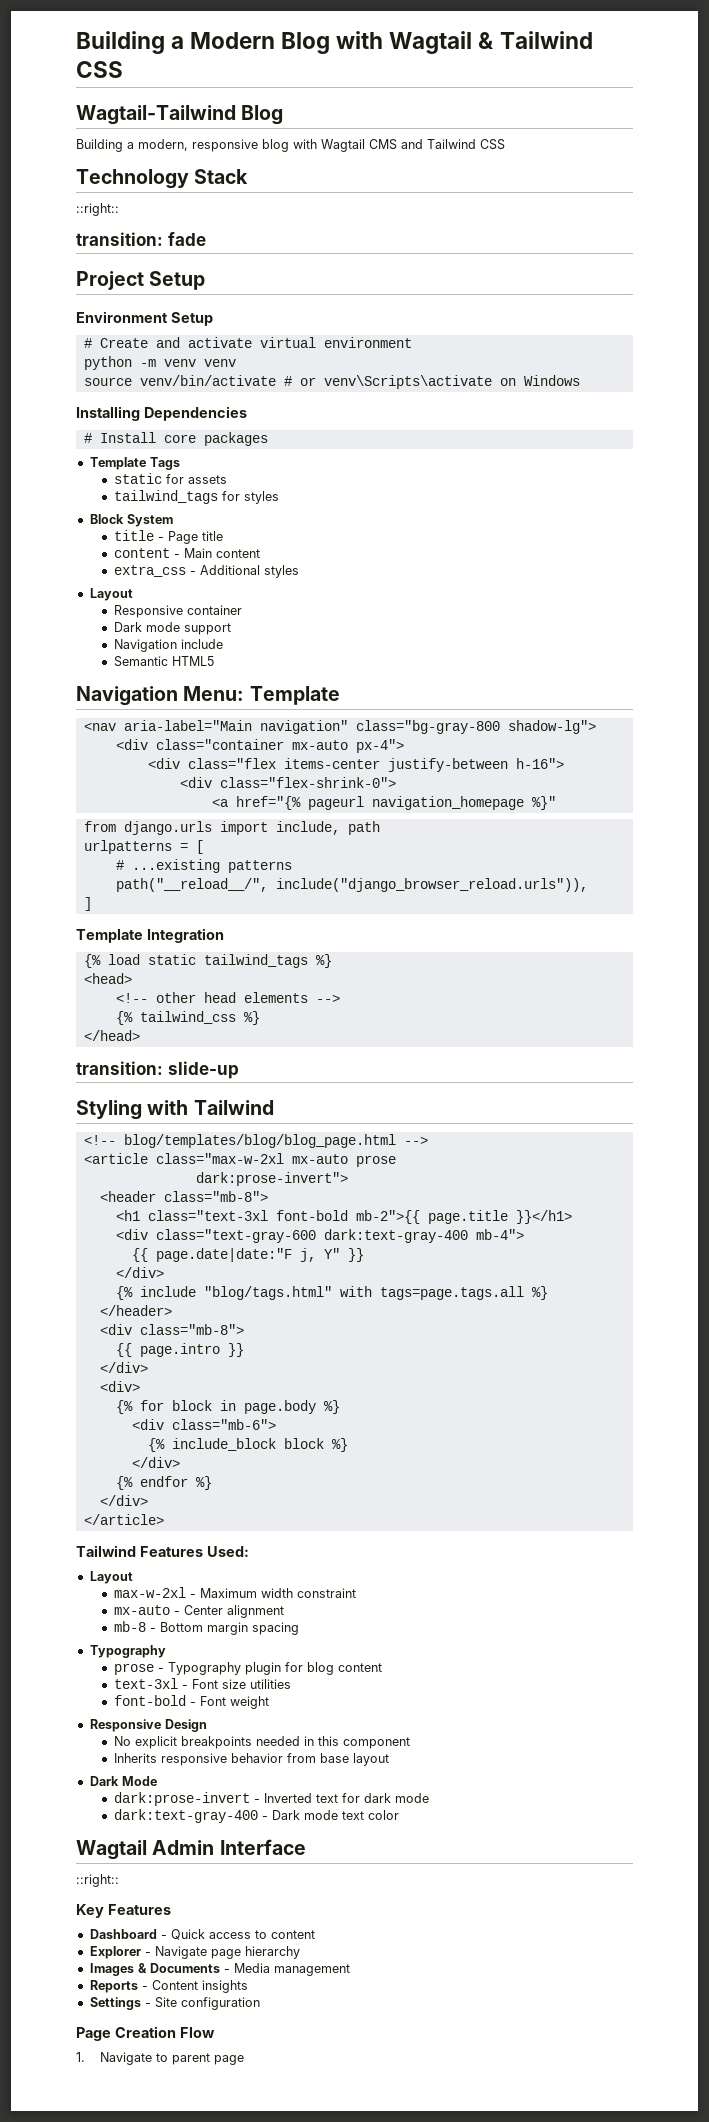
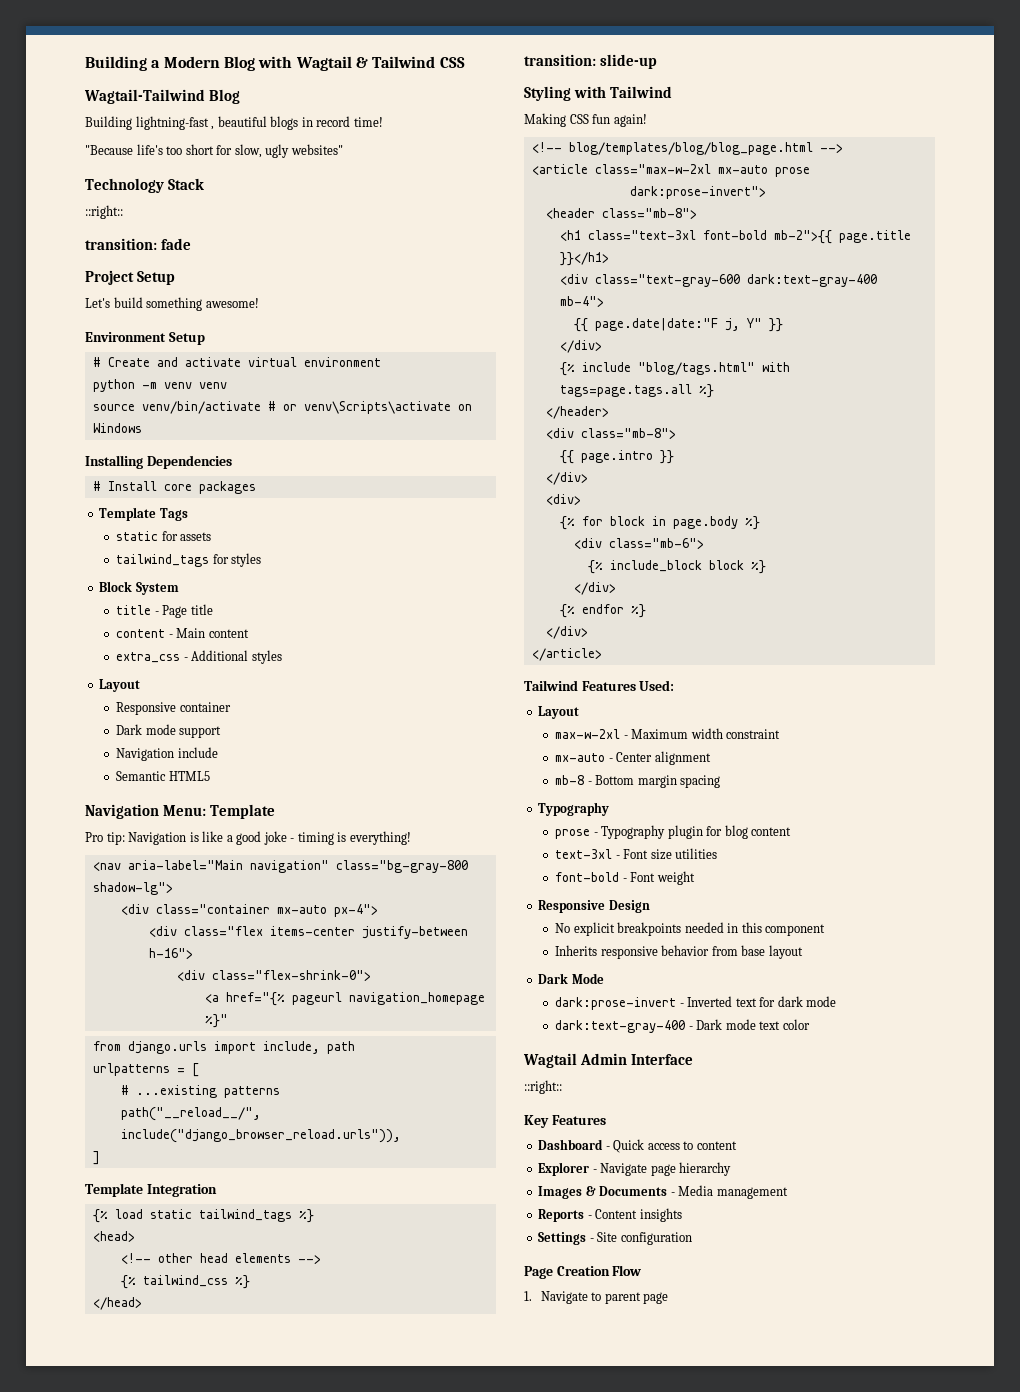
[127,139,505,152] a modern, responsive blog with Wagtail CMS and Tailwind CSS -> [135,116,383,130] [85,144,343,158] lightning-fast , beautiful blogs in record time! // "Because life's too short for slow, ugly websites"
(206, 280) none -> [85,297,259,311] // Let's build something awesome!
(340, 695) none -> [85,831,411,845] // Pro tip: Navigation is like a good joke - timing is everything!
(274, 1107) none -> [524,113,647,127] // Making CSS fun again!

